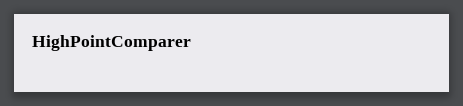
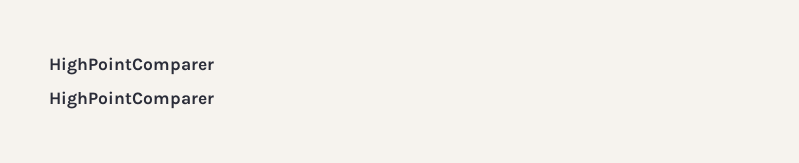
[32,35,191,51] HighPointComparer -> [49,57,214,75] [49,91,214,109] HighPointComparer // HighPointComparer

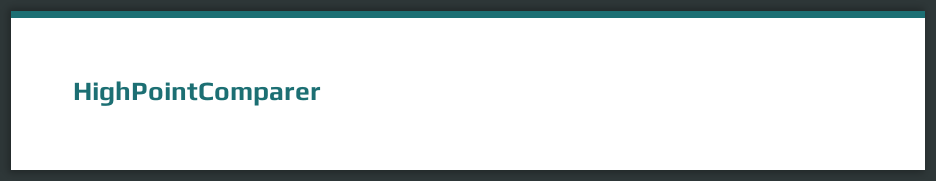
[49,57,214,75] [49,91,214,109] HighPointComparer // HighPointComparer -> [73,81,321,106] HighPointComparer

